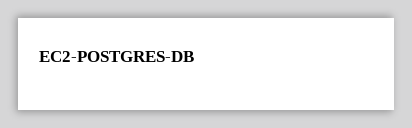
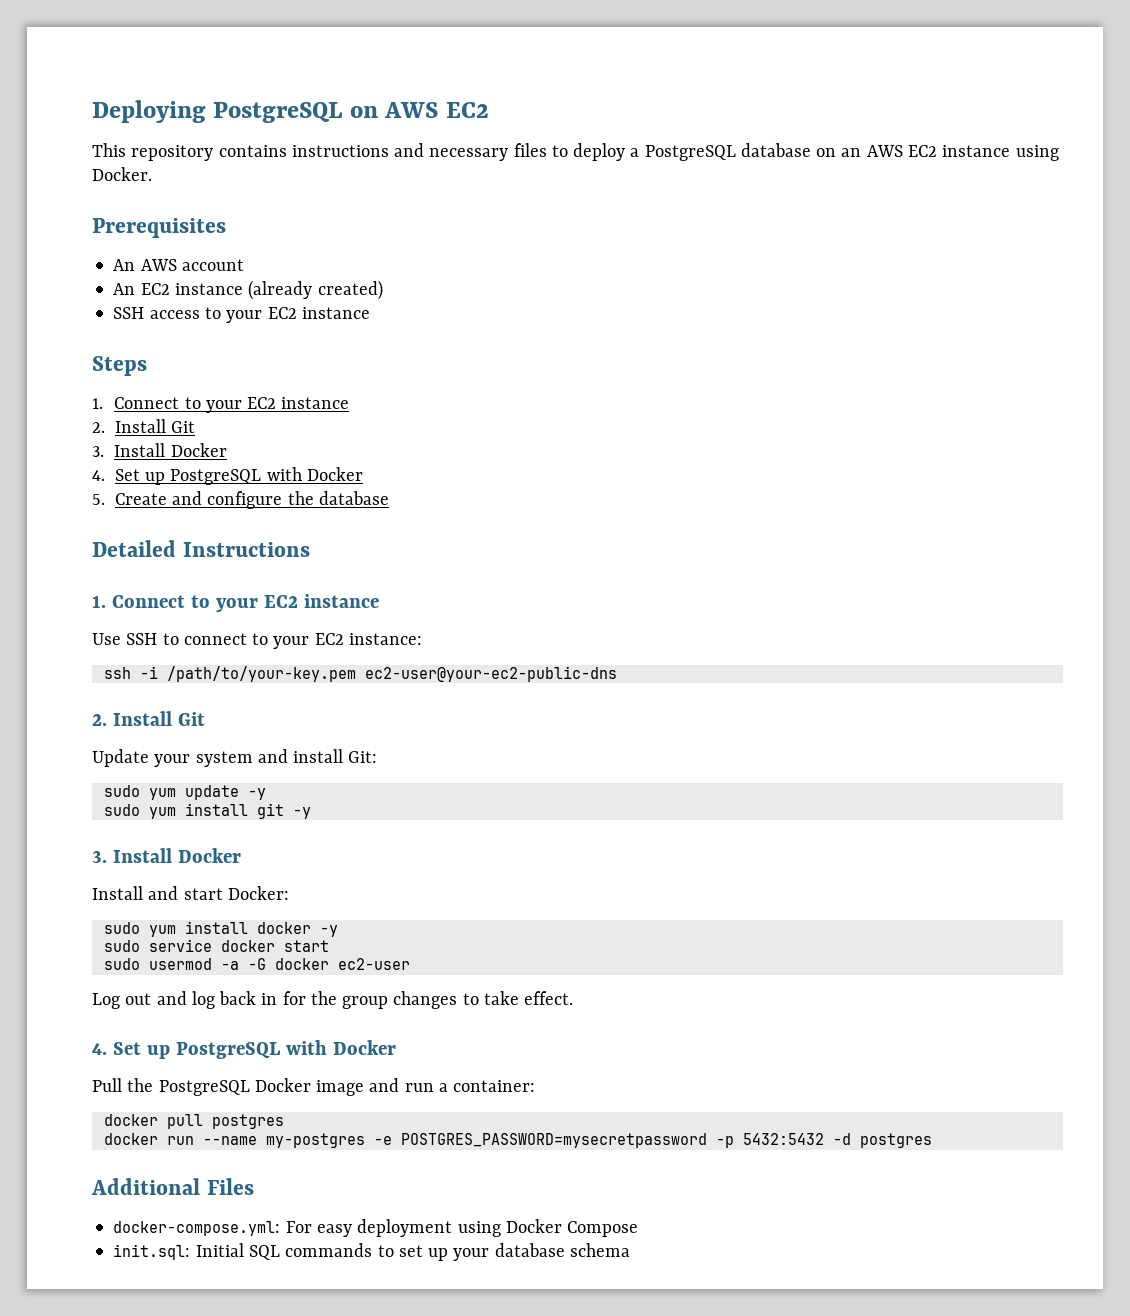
[39,51,194,62] EC2-POSTGRES-DB -> [92,100,489,123] [92,143,1059,161] [92,167,152,181] [92,218,226,238] [113,259,244,271] [113,280,383,300] [113,307,370,323] [92,356,147,376] [92,397,350,413] [92,419,196,433] [92,443,227,457] [92,467,363,485] [92,491,389,509] [92,540,310,557] [92,594,379,612] [92,633,422,649] [103,666,617,682] [92,711,205,726] [92,749,378,767] [103,785,266,800] [103,803,311,819] [92,848,241,863] [92,886,289,900] [103,921,338,937] [103,939,329,952] [103,958,410,970] [92,991,574,1009] [92,1040,396,1059] [92,1078,536,1096] [103,1114,284,1129] [103,1133,932,1148] [91,1178,254,1195] [113,1219,639,1237] [113,1243,630,1261] Deploying PostgreSQL on AWS EC2 // This repository contains instructions and necessary files to deploy a PostgreSQL database on an AWS EC2 instance using Docker. // Prerequisites // An AWS account // An EC2 instance (already created) // SSH access to your EC2 instance // Steps // 1. Connect to your EC2 instance // 2. Install Git // 3. Install Docker // 4. Set up PostgreSQL with Docker // 5. Create and configure the database // Detailed Instructions // 1. Connect to your EC2 instance // Use SSH to connect to your EC2 instance: // ssh -i /path/to/your-key.pem ec2-user@your-ec2-public-dns // 2. Install Git // Update your system and install Git: // sudo yum update -y // sudo yum install git -y // 3. Install Docker // Install and start Docker: // sudo yum install docker -y // sudo service docker start // sudo usermod -a -G docker ec2-user // Log out and log back in for the group changes to take effect. // 4. Set up PostgreSQL with Docker // Pull the PostgreSQL Docker image and run a container: // docker pull postgres // docker run --name my-postgres -e POSTGRES_PASSWORD=mysecretpassword -p 5432:5432 -d postgres // Additional Files // docker-compose.yml: For easy deployment using Docker Compose // init.sql: Initial SQL commands to set up your database schema

